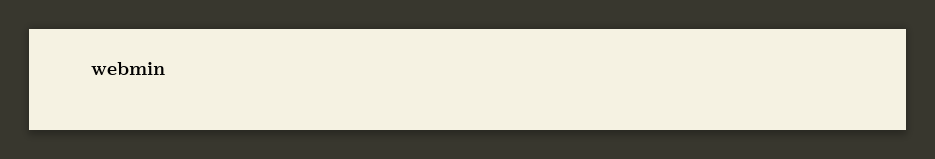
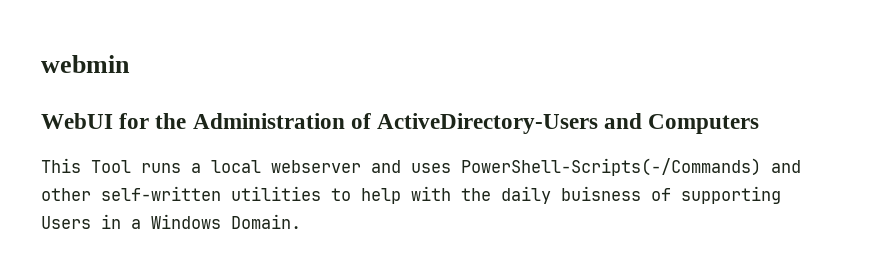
(165, 68) none -> [41,113,760,134] [41,158,801,176] [41,186,781,204] [41,214,301,229] // WebUI for the Administration of ActiveDirectory-Users and Computers // This Tool runs a local webserver and uses PowerShell-Scripts(-/Commands) and other self-written utilities to help with the daily buisness of supporting Users in a Windows Domain.

